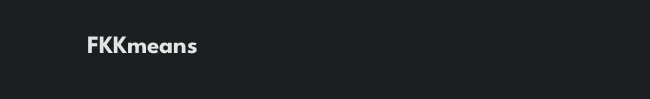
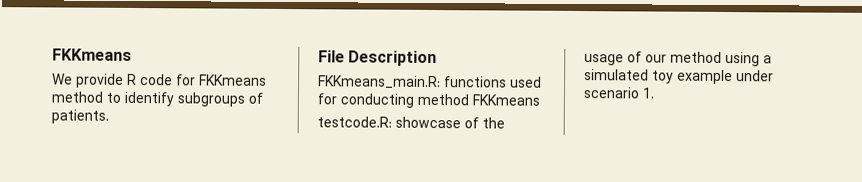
[87,36,198,54] FKKmeans -> [52,48,132,61] [52,73,267,88] [51,91,263,107] [51,109,109,124] [318,50,438,67] [318,75,542,90] [317,93,540,108] [317,116,505,129] [584,51,772,67] [584,69,774,85] [583,87,655,99] FKKmeans // We provide R code for FKKmeans method to identify subgroups of patients. // File Description // FKKmeans_main.R: functions used for conducting method FKKmeans // testcode.R: showcase of the usage of our method using a simulated toy example under scenario 1.

